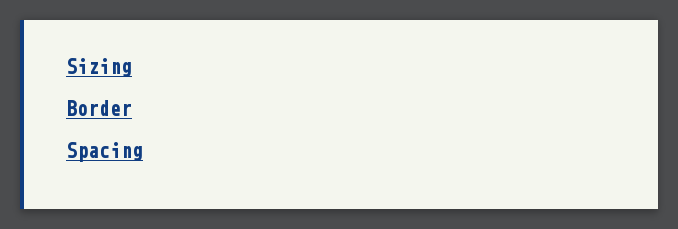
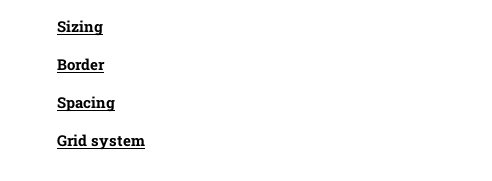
(143, 152) none -> [57,134,146,150] // Grid system

